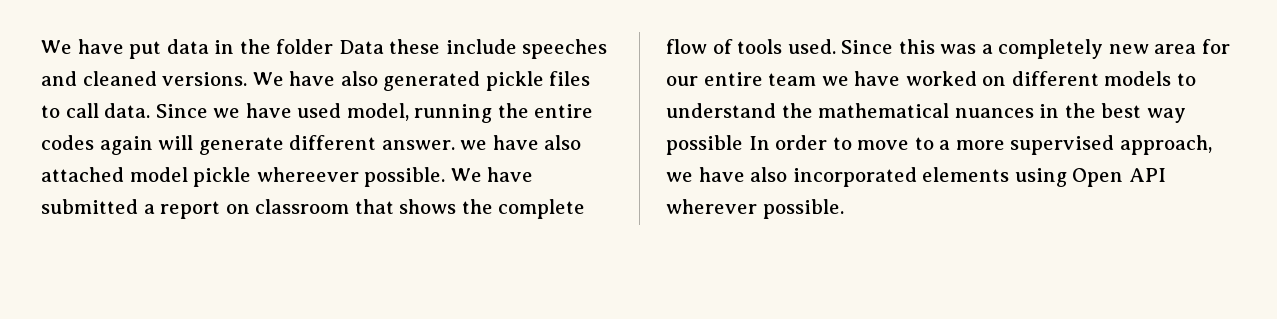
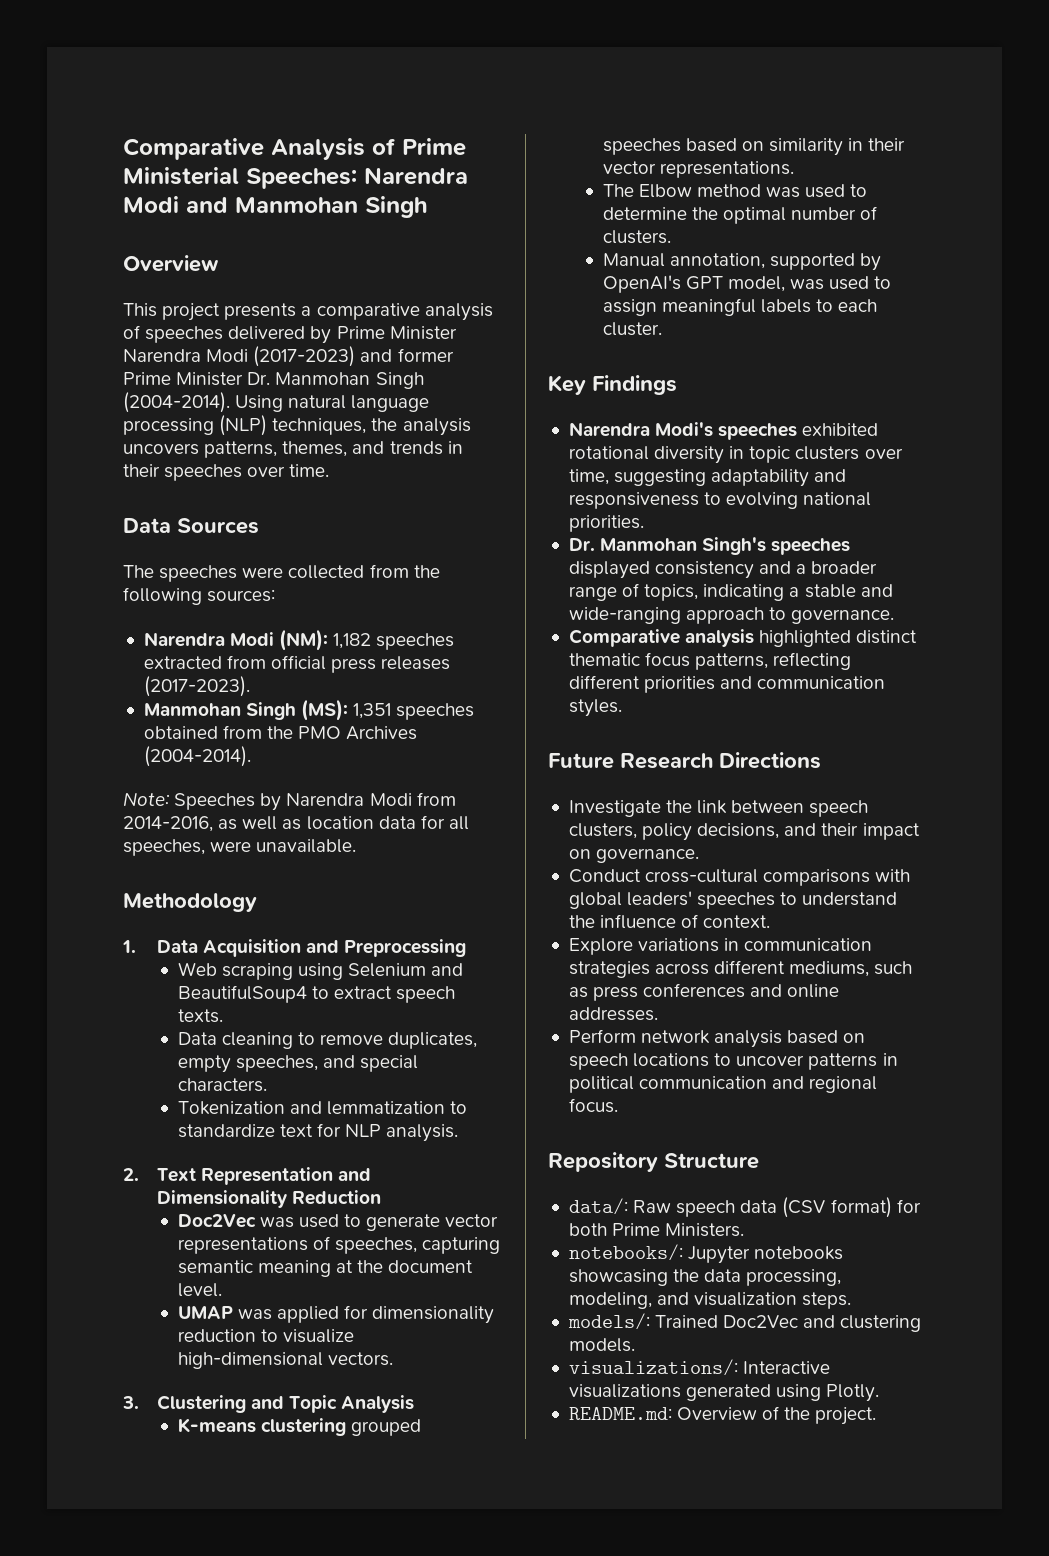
[41,39,608,59] [41,71,591,91] [41,103,594,123] [41,135,582,155] [41,167,534,187] [41,199,586,219] [666,39,1230,59] [666,71,1196,86] [666,103,1186,123] [666,135,1212,155] [666,167,1166,187] [666,199,844,219] We have put data in the folder Data these include speeches and cleaned versions. We have also generated pickle files to call data. Since we have used model, running the entire codes again will generate different answer. we have also attached model pickle whereever possible. We have submitted a report on classroom that shows the complete flow of tools used. Since this was a completely new area for our entire team we have worked on different models to understand the mathematical nuances in the best way possible In order to move to a more supervised approach, we have also incorporated elements using Open API wherever possible. -> [123,138,466,160] [123,167,468,189] [123,196,427,218] [123,255,219,272] [123,303,493,321] [123,325,457,344] [123,346,454,367] [123,372,424,389] [123,392,430,413] [123,415,471,436] [123,441,463,458] [123,464,330,481] [123,518,259,534] [123,564,440,582] [123,587,276,605] [143,629,455,651] [143,655,451,673] [143,676,250,697] [143,699,475,721] [143,725,418,740] [143,746,251,767] [123,792,456,811] [123,815,469,832] [123,839,357,856] [123,893,257,912] [122,939,467,957] [177,962,464,980] [177,985,456,1003] [177,1009,223,1023] [177,1032,478,1049] [177,1055,419,1073] [177,1078,267,1092] [177,1101,468,1115] [177,1123,459,1142] [123,1167,372,1185] [156,1190,381,1208] [177,1214,499,1231] [177,1236,501,1254] [177,1260,474,1277] [177,1283,222,1297] [177,1305,495,1324] [177,1329,354,1343] [177,1352,393,1369] [122,1395,415,1413] [177,1418,421,1436] [602,138,906,156] [602,161,794,178] [602,184,868,198] [602,206,878,224] [602,230,671,244] [602,253,882,271] [602,275,892,293] [602,298,878,316] [602,322,662,336] [548,375,677,395] [568,422,879,440] [568,446,903,464] [568,469,847,487] [568,492,872,509] [568,515,644,532] [568,537,851,555] [568,561,878,579] [568,583,893,601] [568,607,895,624] [568,629,918,647] [568,652,852,670] [568,675,886,693] [568,699,622,717] [548,752,821,769] [568,800,869,817] [568,823,920,841] [568,848,700,863] [568,869,911,886] [568,891,898,909] [568,914,771,929] [568,938,873,955] [568,960,913,978] [568,983,840,1001] [568,1007,658,1021] [568,1029,866,1048] [568,1053,898,1070] [568,1076,878,1093] [568,1098,618,1113] [548,1152,759,1172] [568,1197,921,1218] [568,1223,745,1237] [568,1244,844,1264] [568,1269,842,1286] [568,1292,852,1309] [567,1313,922,1332] [568,1338,635,1352] [568,1359,831,1376] [568,1384,880,1402] [568,1406,877,1425] Comparative Analysis of Prime Ministerial Speeches: Narendra Modi and Manmohan Singh // Overview // This project presents a comparative analysis of speeches delivered by Prime Minister Narendra Modi (2017-2023) and former Prime Minister Dr. Manmohan Singh (2004-2014). Using natural language processing (NLP) techniques, the analysis uncovers patterns, themes, and trends in their speeches over time. // Data Sources // The speeches were collected from the following sources: // Narendra Modi (NM): 1,182 speeches extracted from official press releases (2017-2023). // Manmohan Singh (MS): 1,351 speeches obtained from the PMO Archives (2004-2014). // Note: Speeches by Narendra Modi from 2014-2016, as well as location data for all speeches, were unavailable. // Methodology // 1. Data Acquisition and Preprocessing // Web scraping using Selenium and BeautifulSoup4 to extract speech texts. // Data cleaning to remove duplicates, empty speeches, and special characters. // Tokenization and lemmatization to standardize text for NLP analysis. // 2. Text Representation and Dimensionality Reduction // Doc2Vec was used to generate vector representations of speeches, capturing semantic meaning at the document level. // UMAP was applied for dimensionality reduction to visualize high-dimensional vectors. // 3. Clustering and Topic Analysis // K-means clustering grouped speeches based on similarity in their vector representations. // The Elbow method was used to determine the optimal number of clusters. // Manual annotation, supported by OpenAI's GPT model, was used to assign meaningful labels to each cluster. // Key Findings // Narendra Modi's speeches exhibited rotational diversity in topic clusters over time, suggesting adaptability and responsiveness to evolving national priorities. // Dr. Manmohan Singh's speeches displayed consistency and a broader range of topics, indicating a stable and wide-ranging approach to governance. // Comparative analysis highlighted distinct thematic focus patterns, reflecting different priorities and communication styles. // Future Research Directions // Investigate the link between speech clusters, policy decisions, and their impact on governance. // Conduct cross-cultural comparisons with global leaders' speeches to understand the influence of context. // Explore variations in communication strategies across different mediums, such as press conferences and online addresses. // Perform network analysis based on speech locations to uncover patterns in political communication and regional focus. // Repository Structure // data/: Raw speech data (CSV format) for both Prime Ministers. // notebooks/: Jupyter notebooks showcasing the data processing, modeling, and visualization steps. // models/: Trained Doc2Vec and clustering models. // visualizations/: Interactive visualizations generated using Plotly. // README.md: Overview of the project.

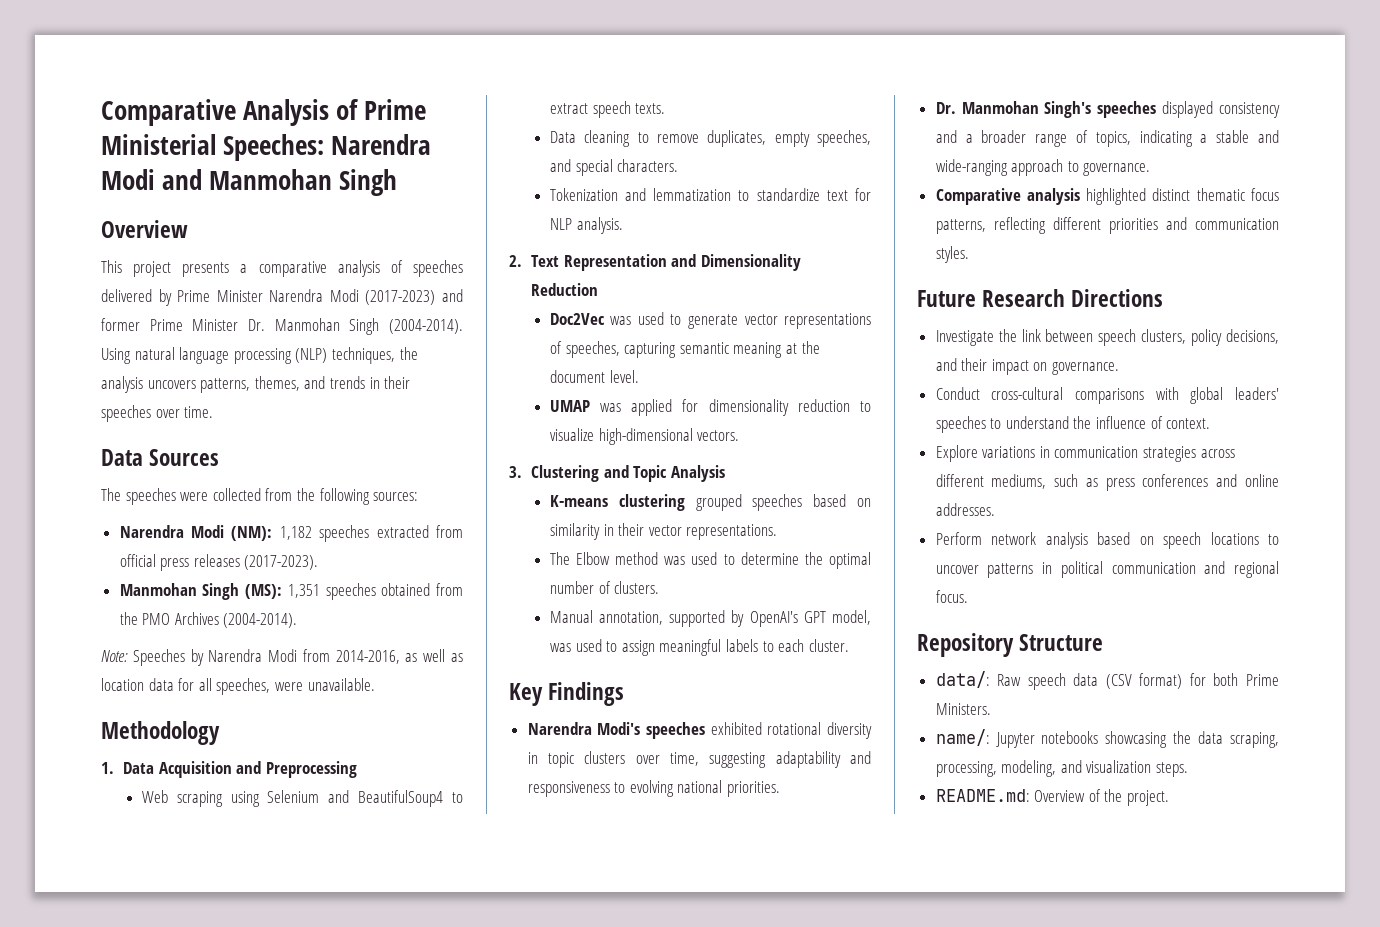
[568,1244,683,1261] notebooks/: -> [935,729,990,746] name/:
(742, 1275) none -> [1230,732,1279,748] scraping,
[567,1313,922,1332] [568,1338,635,1352] [568,1359,831,1376] [568,1384,880,1402] // models/: Trained Doc2Vec and clustering models. // visualizations/: Interactive visualizations generated using Plotly. -> (1189, 769) none

